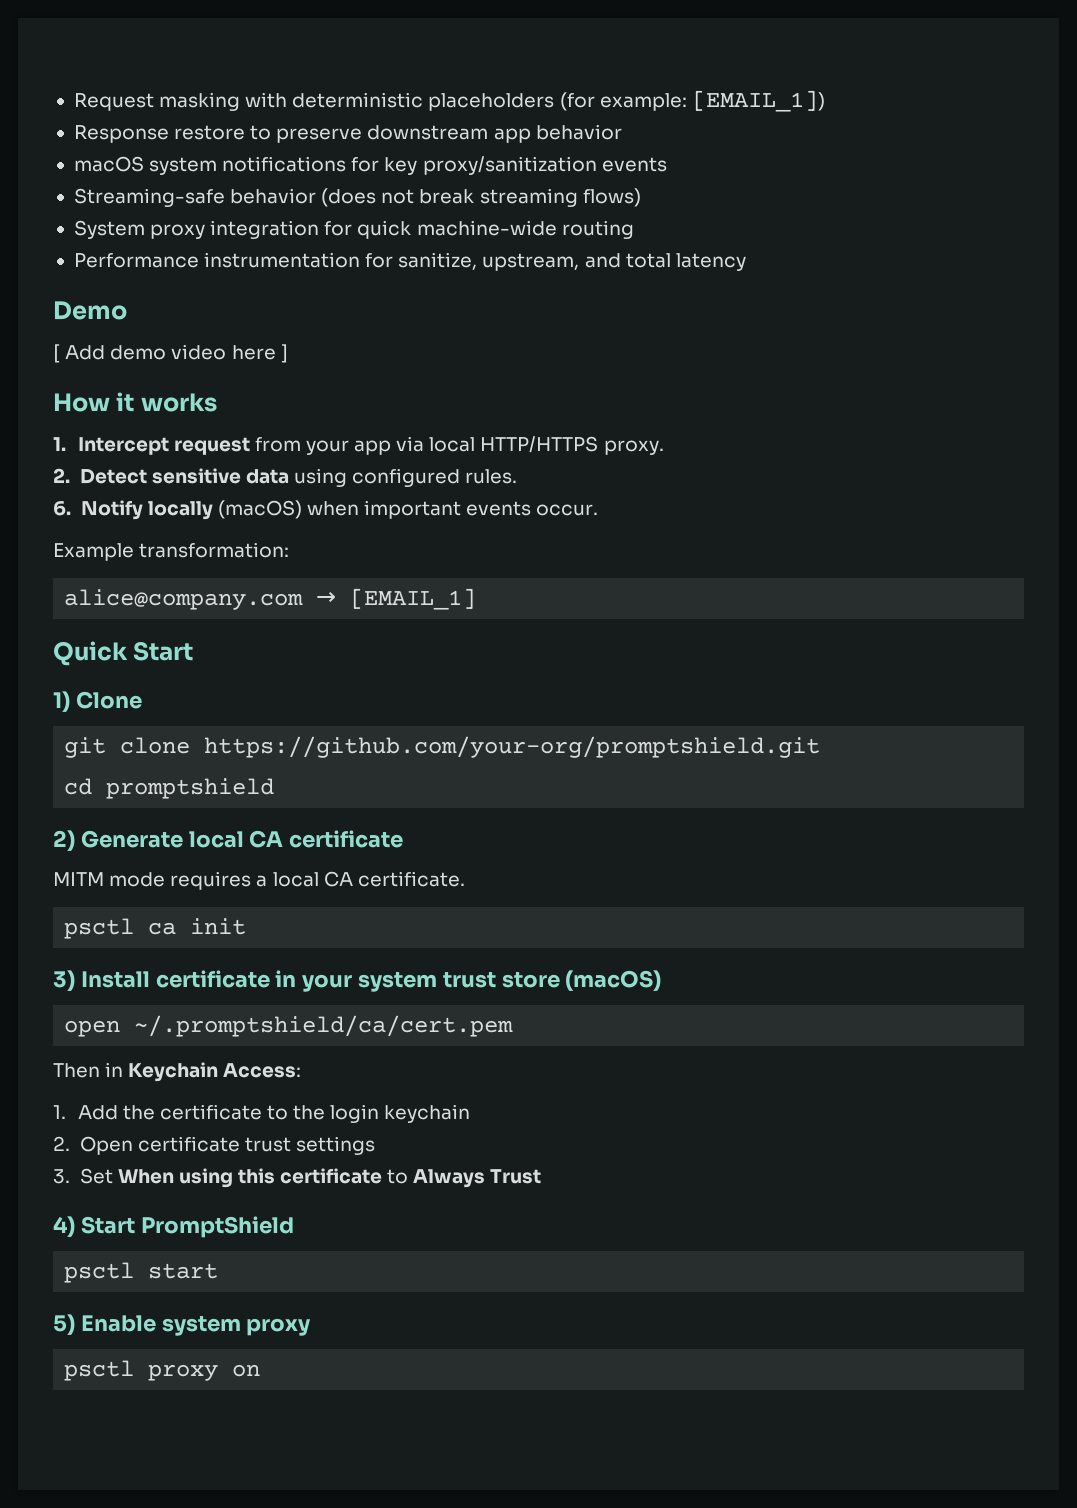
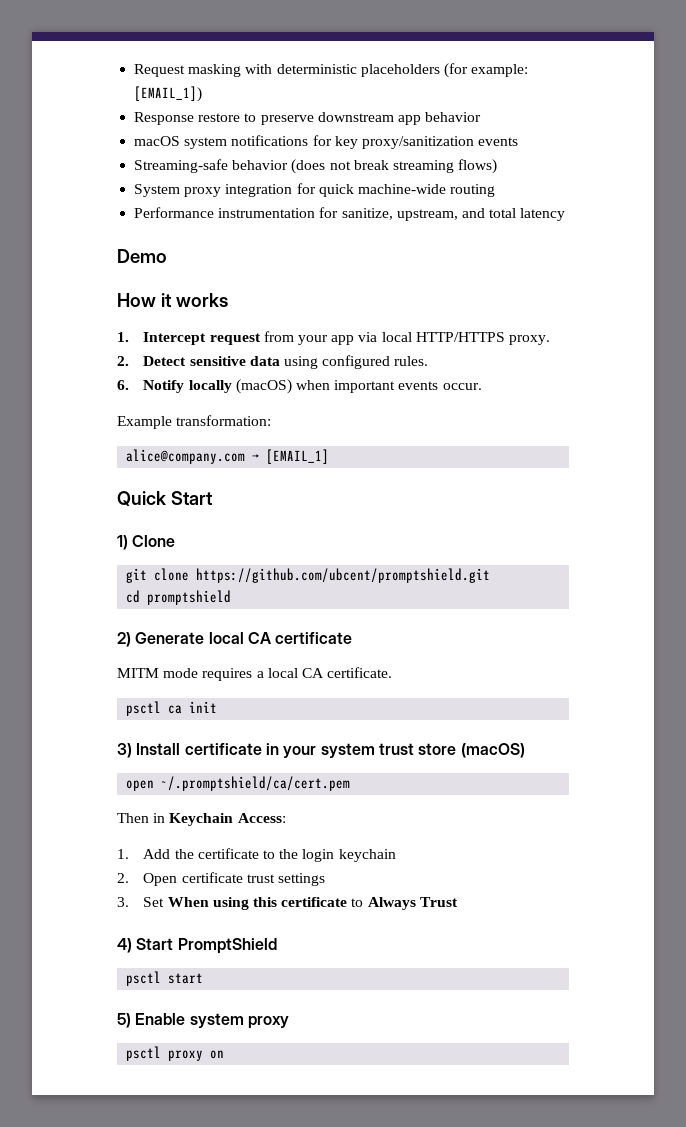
[53,344,288,363] // [ Add demo video here ] -> (167, 256) none
[204,736,821,758] https://github.com/your-org/promptshield.git -> [196,568,491,583] https://github.com/ubcent/promptshield.git

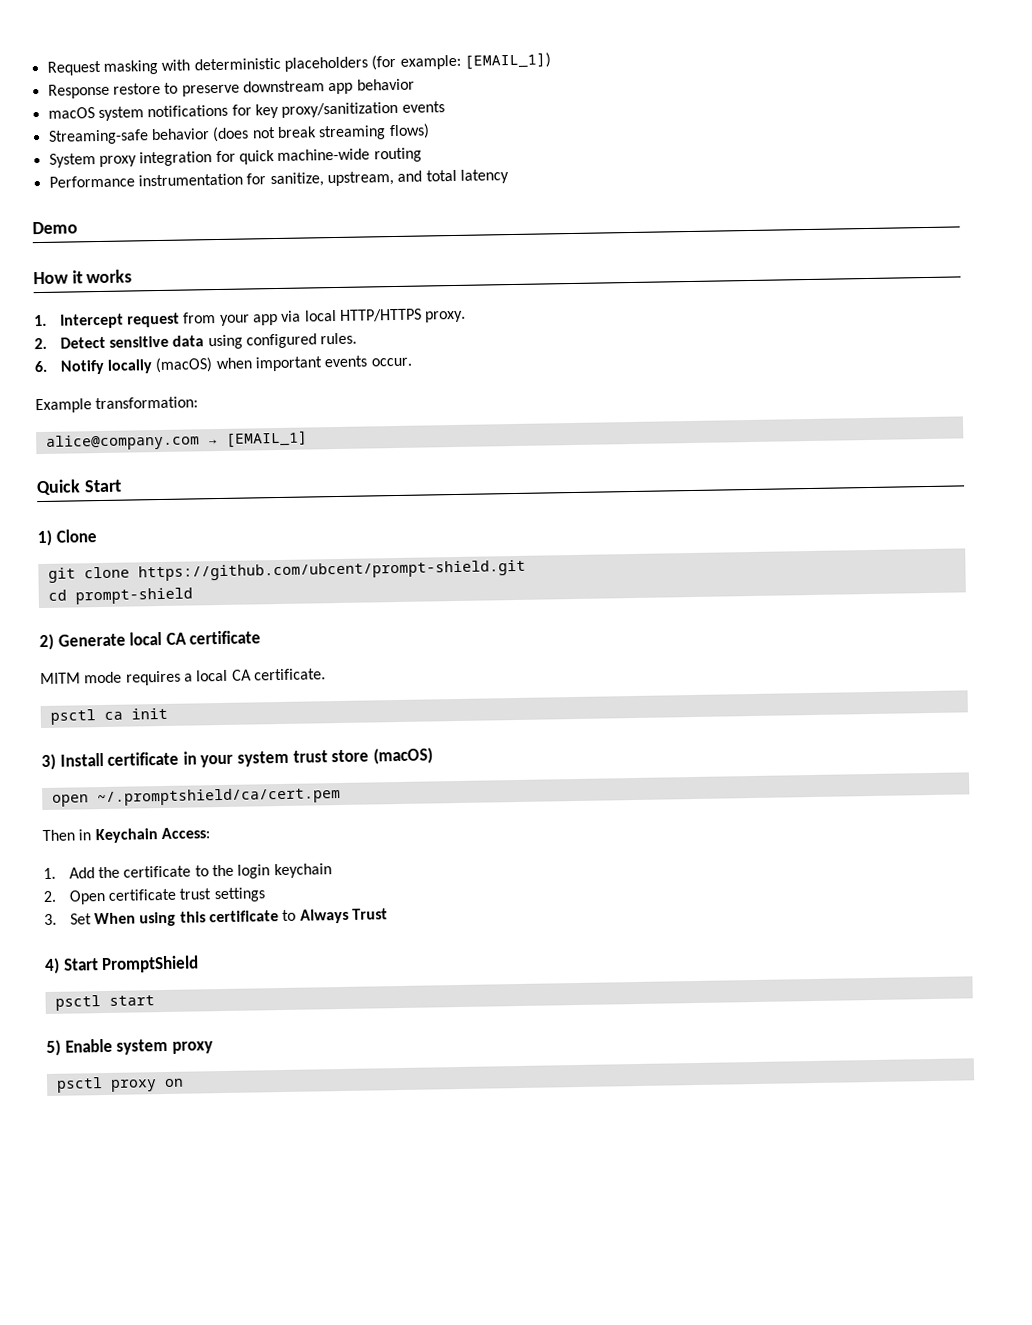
[196,568,491,583] https://github.com/ubcent/promptshield.git -> [137,559,526,582] https://github.com/ubcent/prompt-shield.git
[147,590,232,605] promptshield -> [74,587,193,605] prompt-shield

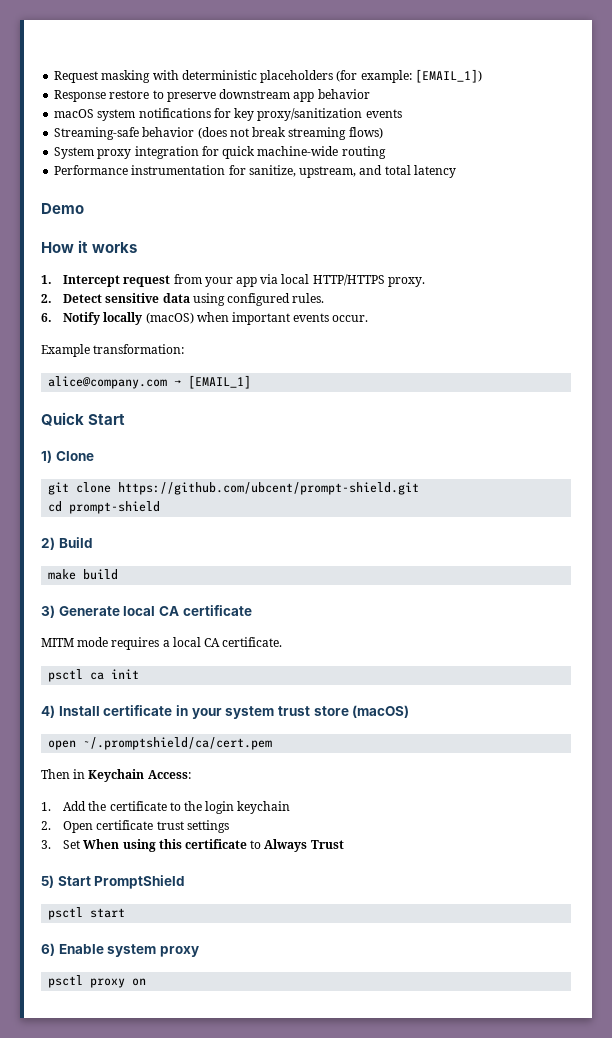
(54, 642) none -> [58,537,93,548] [48,569,119,580] [41,605,55,618] Build // make build // 3)
[41,753,56,771] 3) -> [41,705,55,718] 4)
[44,957,60,975] 4) -> [41,875,54,888] 5)
[46,1039,61,1057] 5) -> [41,943,55,956] 6)

